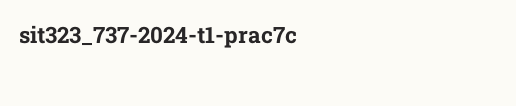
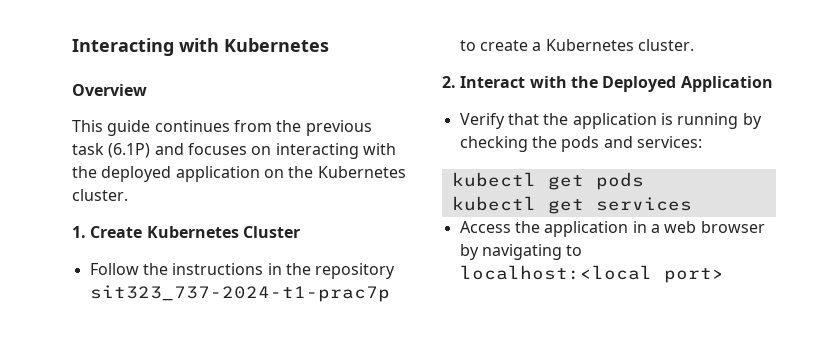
[19,25,297,48] sit323_737-2024-t1-prac7c -> [72,38,329,56] [72,84,147,96] [72,120,372,136] [72,143,396,159] [72,166,406,182] [72,189,128,201] [72,226,300,238] [89,263,396,279] [89,285,390,302] [459,39,694,51] [442,76,773,92] [459,113,762,129] [459,136,702,152] [451,172,644,190] [451,196,692,214] [459,221,765,237] [459,244,583,260] [459,265,724,283] Interacting with Kubernetes // Overview // This guide continues from the previous task (6.1P) and focuses on interacting with the deployed application on the Kubernetes cluster. // 1. Create Kubernetes Cluster // Follow the instructions in the repository sit323_737-2024-t1-prac7p to create a Kubernetes cluster. // 2. Interact with the Deployed Application // Verify that the application is running by checking the pods and services: // kubectl get pods // kubectl get services // Access the application in a web browser by navigating to localhost:<local port>

